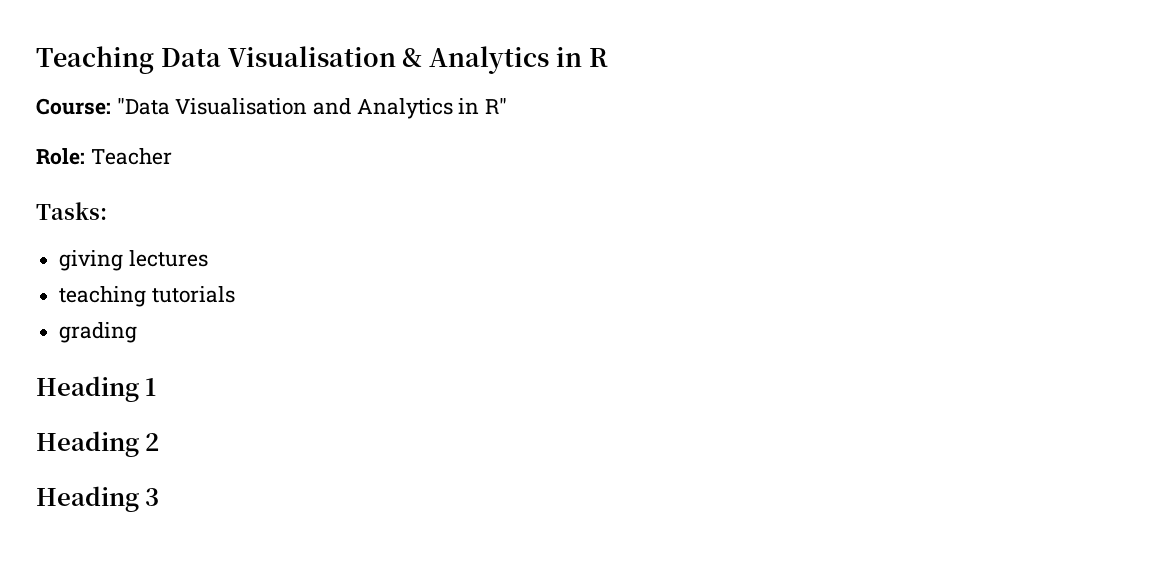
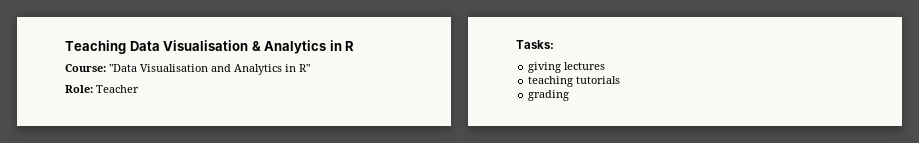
[36,376,157,402] [36,431,160,457] [36,486,160,512] // Heading 1 // Heading 2 // Heading 3 -> (570, 95) none

